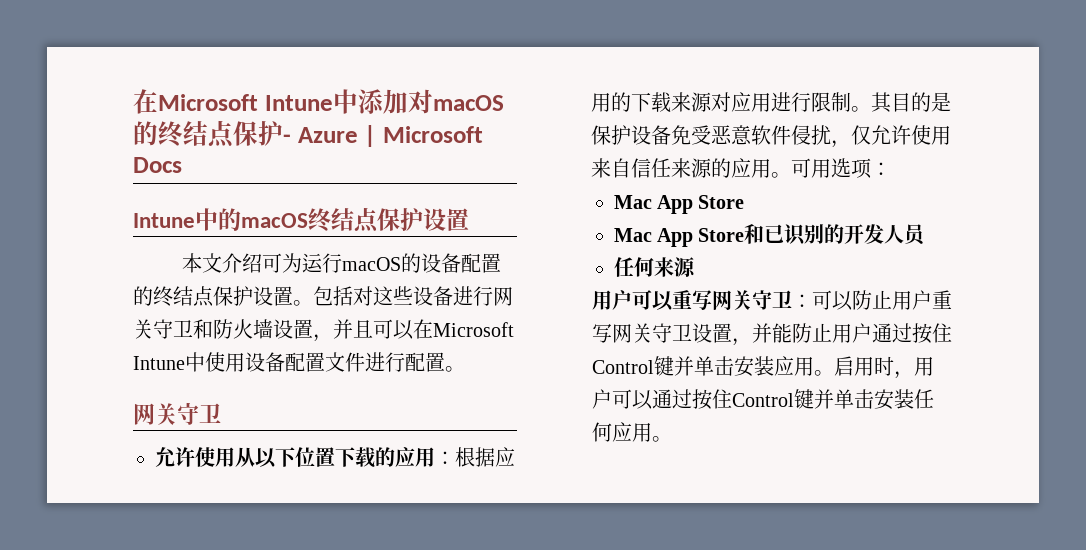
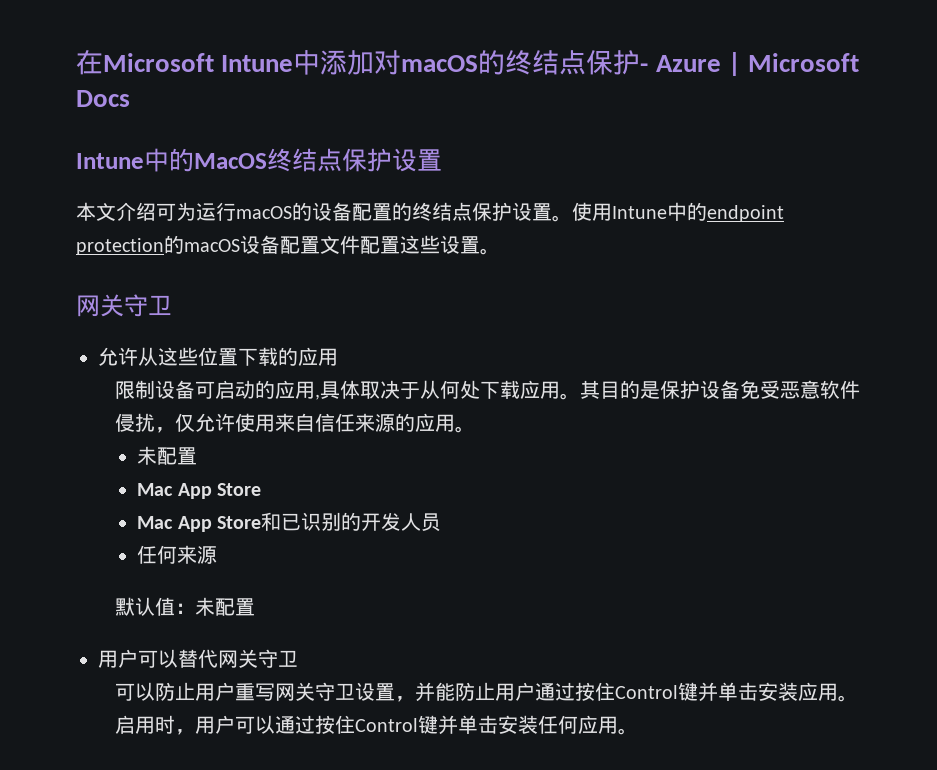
[241,213,308,228] macOS -> [194,153,267,169] MacOS
[313,286,513,306] [133,319,514,342] [133,352,425,372] 包括对这些设备进行网关守卫和防火墙设置，并且可以在Microsoft Intune中使用设备配置文件进行配 -> [572,202,784,222] [76,235,460,255] 使用Intune中的endpoint protection的macOS设备配置文件配置这些设
[195,447,296,468] 使用从以下 -> [138,347,198,366] 从这些
[435,447,515,467] [591,92,851,113] ：根据应用的下载来源对应用进行限制 -> [115,380,561,400] // 限制设备可启动的应用,具体取决于从何处下载应用
[791,158,891,179] 可用选项： -> [137,446,198,465] // 未配置
[591,290,812,311] // 用户可以重写网关守卫： -> [115,597,256,616] [98,649,298,668] // 默认值：未配置 // 用户可以替代网关守卫 //

